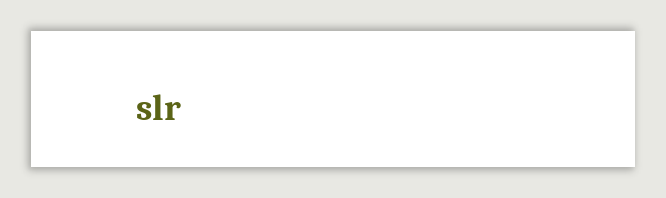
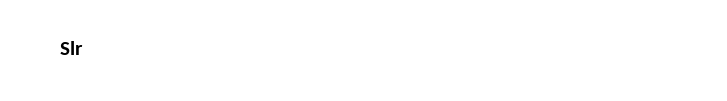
[136,94,181,120] slr -> [60,41,83,55] Slr

